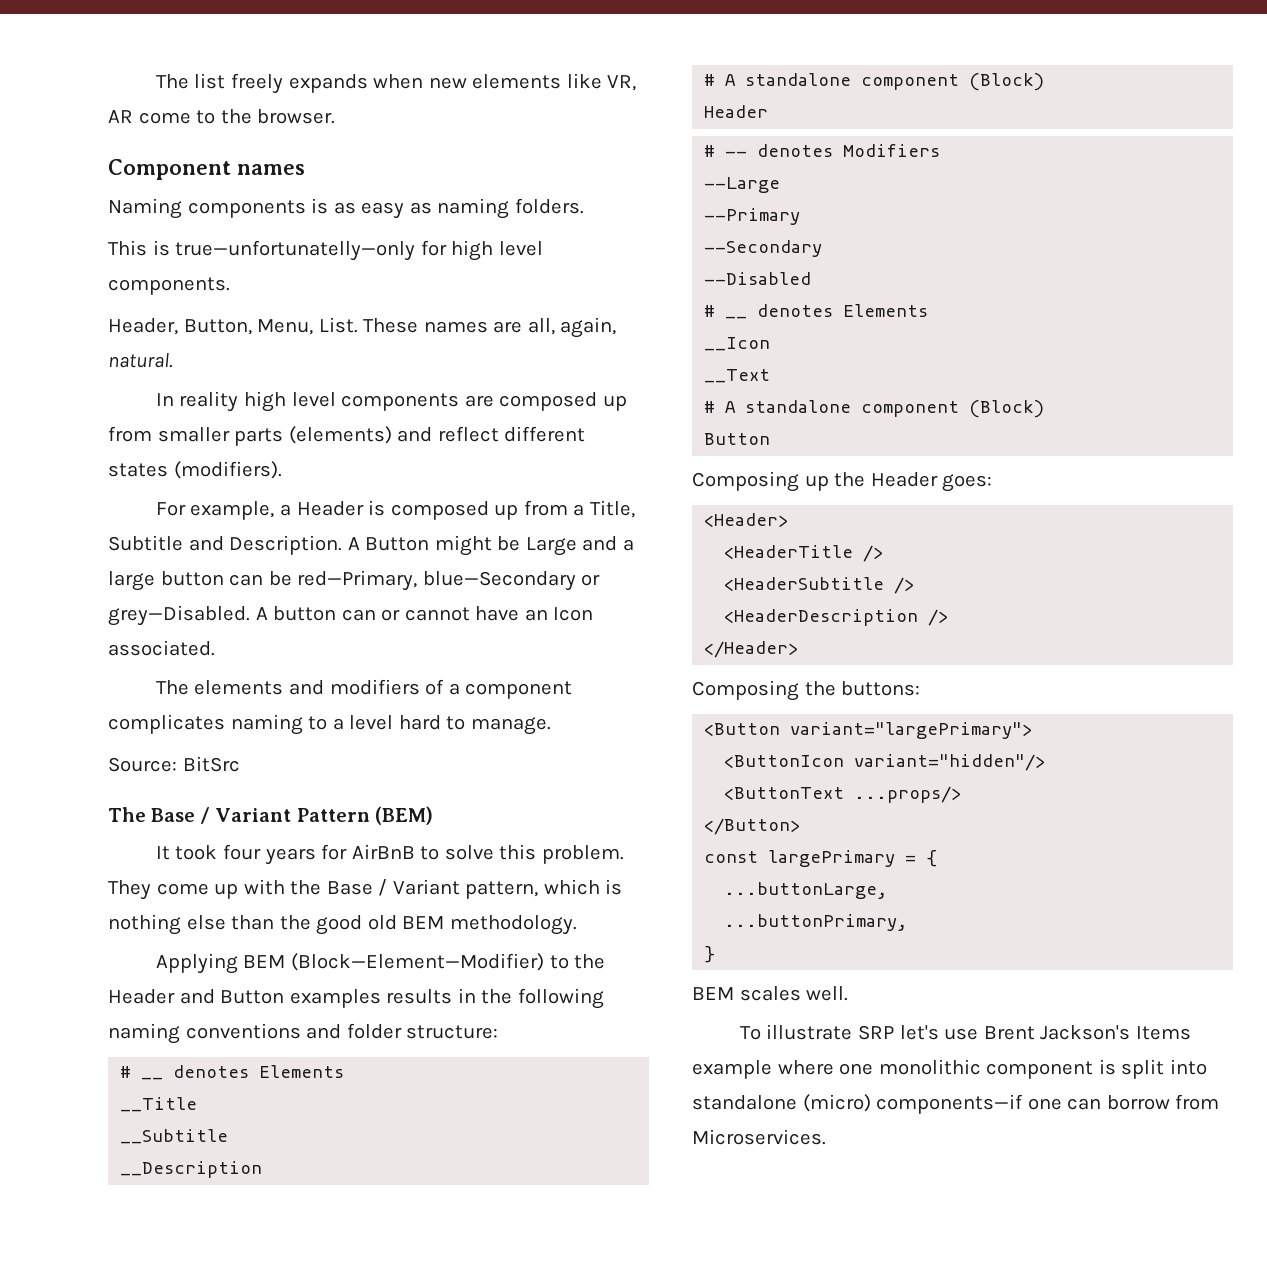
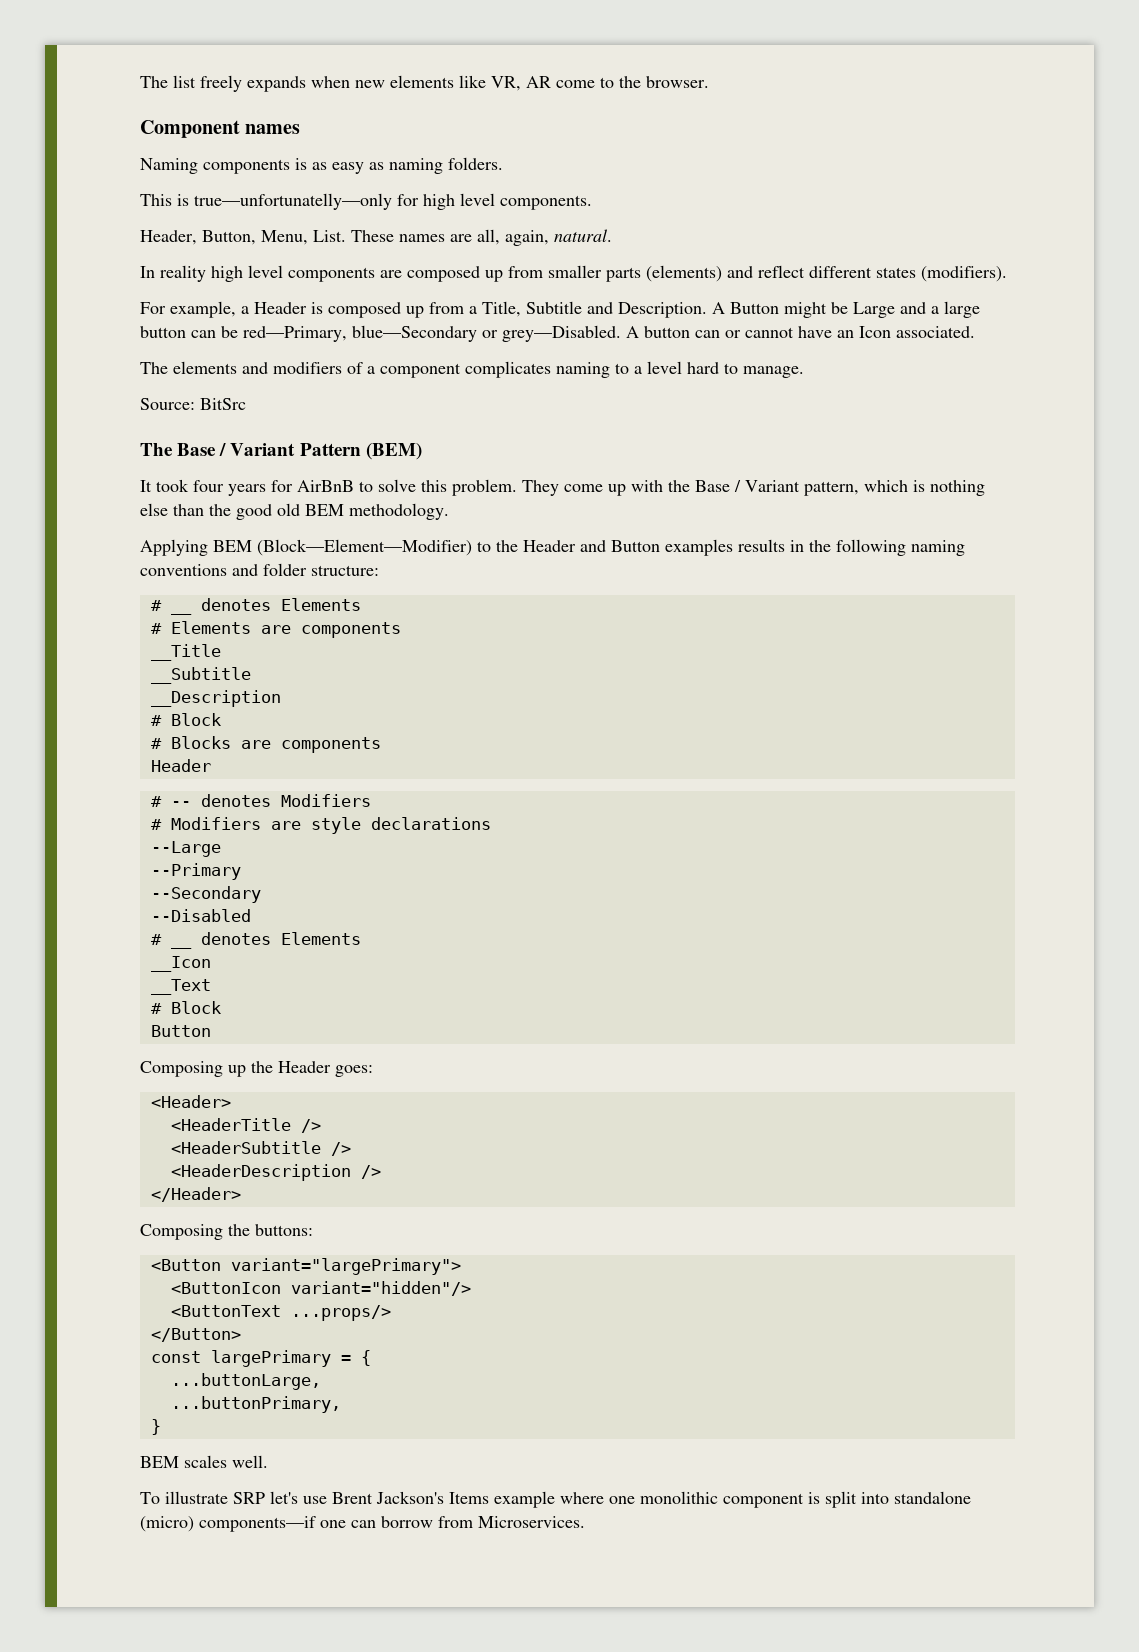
(345, 1071) none -> [150,621,401,638] // # Elements are components
[725,73,1045,91] A standalone component (Block) -> [170,713,221,726] [150,736,381,753] Block // # Blocks are components
(941, 150) none -> [150,817,491,834] // # Modifiers are style declarations
[725,400,1045,418] A standalone component (Block) -> [170,1001,221,1014] Block

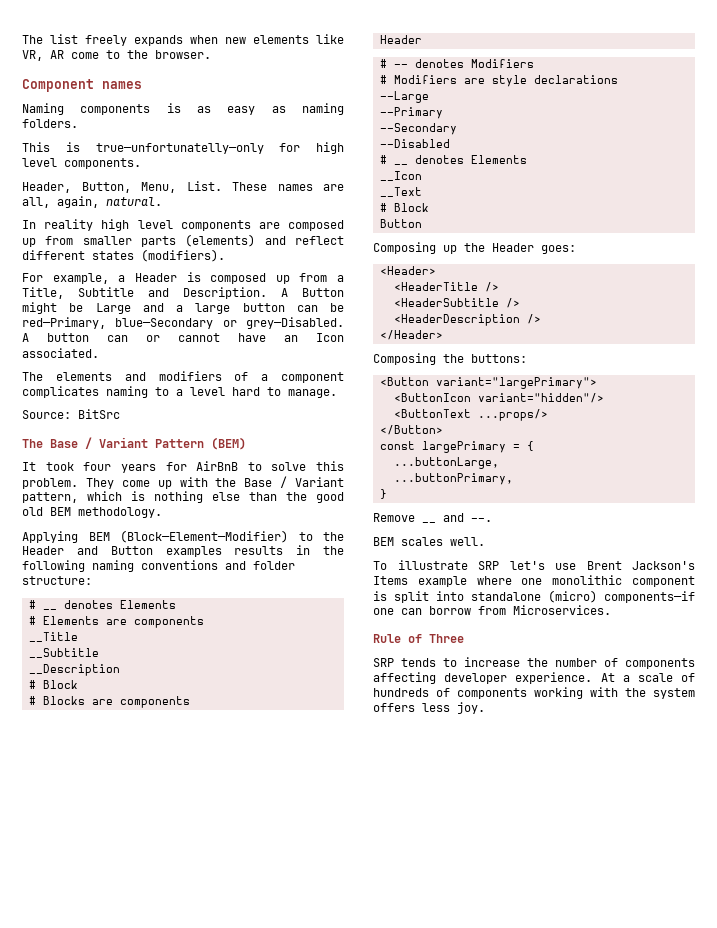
(161, 1427) none -> [373,513,415,522] [422,522,436,523] [443,513,492,522] // Remove __ and --.
(585, 1522) none -> [373,634,464,643] [373,657,695,669] [373,672,695,684] [373,687,695,699] [373,702,485,714] // Rule of Three // SRP tends to increase the number of components affecting developer experience. At a scale of hundreds of components working with the system offers less joy.

